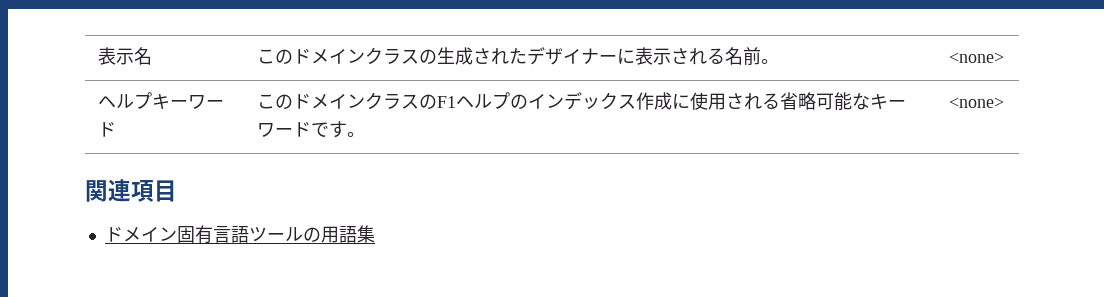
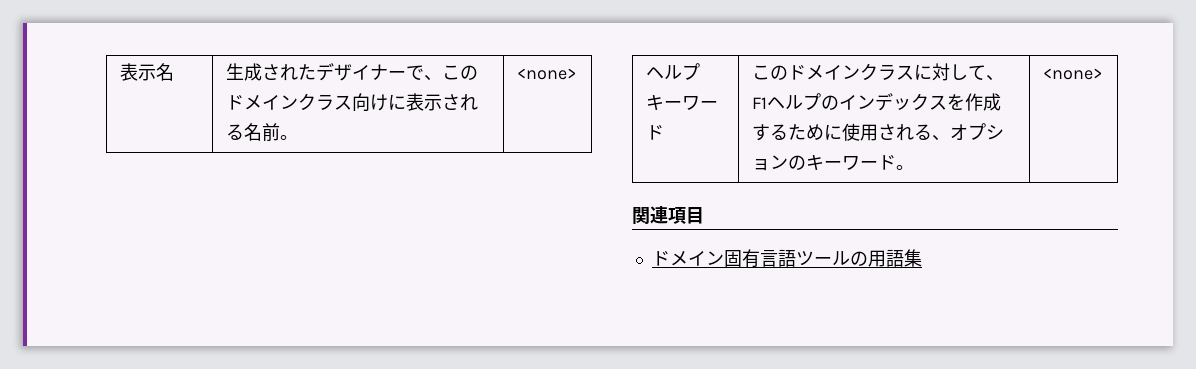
[256,47,437,65] このドメインクラスの -> (174, 72) none
(617, 58) none -> [405,65,478,81] [225,93,388,111] で、このドメインクラス向け
[418,94,437,109] の -> [913,63,1004,81] に対して、
[635,92,906,111] [256,121,347,138] 作成に使用される省略可能なキーワードです -> [946,93,1001,111] [751,123,1004,141] [751,154,896,171] を作成するために使用される、オプションのキーワード

